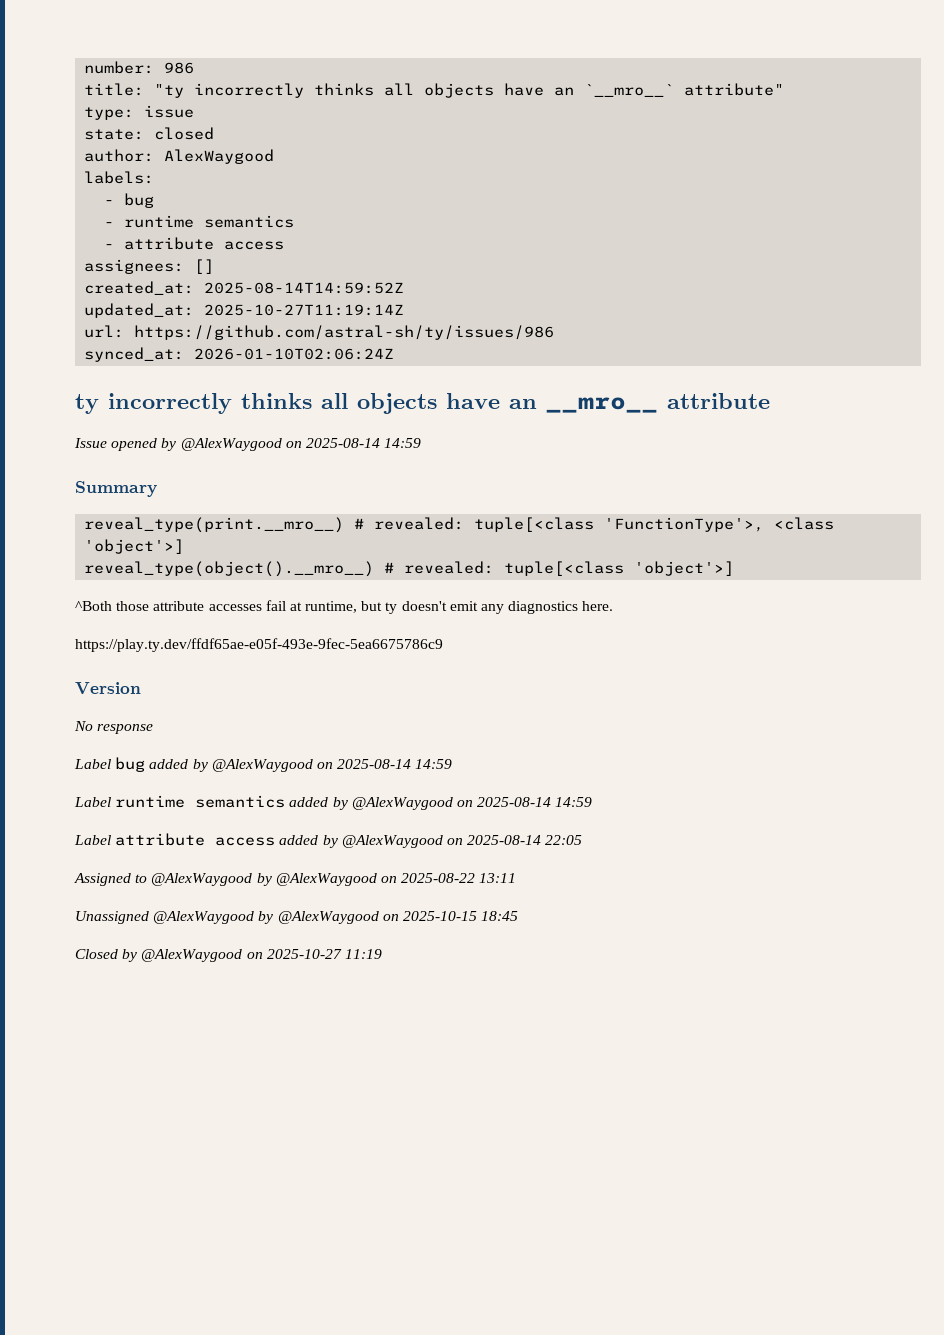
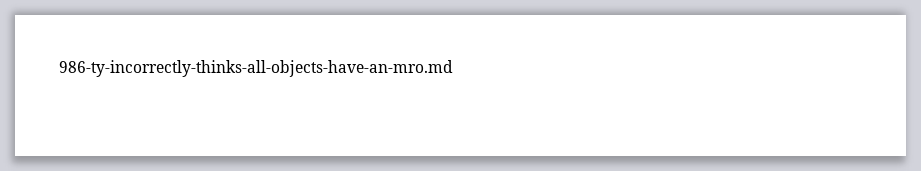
[84,61,195,74] [84,83,785,98] [84,105,195,120] [84,127,215,140] [84,149,275,164] [84,171,155,184] [104,193,155,208] [104,215,295,228] [104,237,285,250] [84,259,215,274] [84,281,405,295] [84,303,405,318] [84,325,555,340] [84,347,395,362] [75,393,770,414] [74,438,422,451] [75,481,157,497] [84,517,835,533] [84,539,185,554] [84,561,735,577] [75,600,614,614] [75,638,443,652] [75,682,141,694] [74,721,154,734] [74,757,453,772] [74,795,593,810] [74,833,583,848] [74,873,517,886] [75,911,519,924] [75,949,382,962] number: 986 // title: "ty incorrectly thinks all objects have an `__mro__` attribute" // type: issue // state: closed // author: AlexWaygood // labels: // - bug // - runtime semantics // - attribute access // assignees: [] // created_at: 2025-08-14T14:59:52Z // updated_at: 2025-10-27T11:19:14Z // url: https://github.com/astral-sh/ty/issues/986 // synced_at: 2026-01-10T02:06:24Z // ty incorrectly thinks all objects have an __mro__ attribute // Issue opened by @AlexWaygood on 2025-08-14 14:59 // Summary // reveal_type(print.__mro__) # revealed: tuple[<class 'FunctionType'>, <class 'object'>] // reveal_type(object().__mro__) # revealed: tuple[<class 'object'>] // ^Both those attribute accesses fail at runtime, but ty doesn't emit any diagnostics here. // https://play.ty.dev/ffdf65ae-e05f-493e-9fec-5ea6675786c9 // Version // No response // Label bug added by @AlexWaygood on 2025-08-14 14:59 // Label runtime semantics added by @AlexWaygood on 2025-08-14 14:59 // Label attribute access added by @AlexWaygood on 2025-08-14 22:05 // Assigned to @AlexWaygood by @AlexWaygood on 2025-08-22 13:11 // Unassigned @AlexWaygood by @AlexWaygood on 2025-10-15 18:45 // Closed by @AlexWaygood on 2025-10-27 11:19 -> [59,60,453,77] 986-ty-incorrectly-thinks-all-objects-have-an-mro.md

